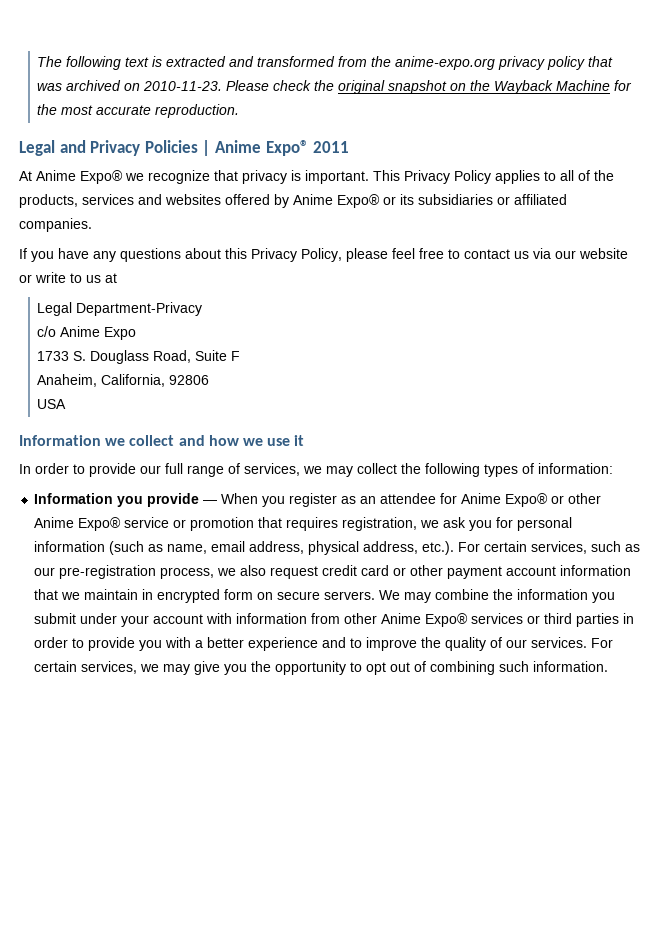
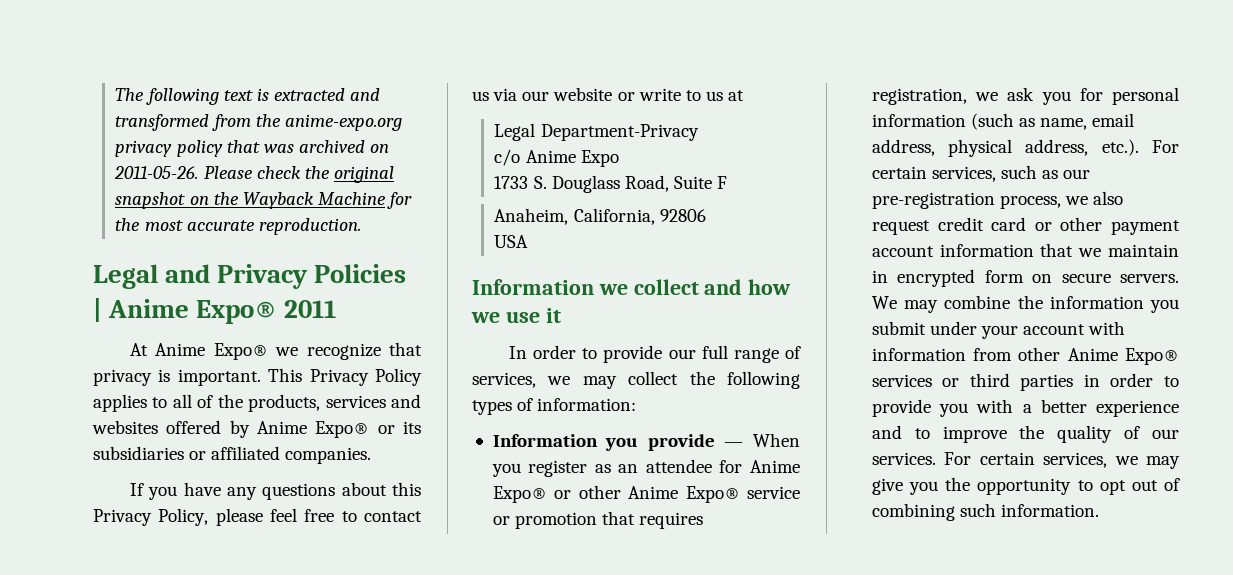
[143,81,223,91] 2010-11-23. -> [114,166,199,179] 2011-05-26.

